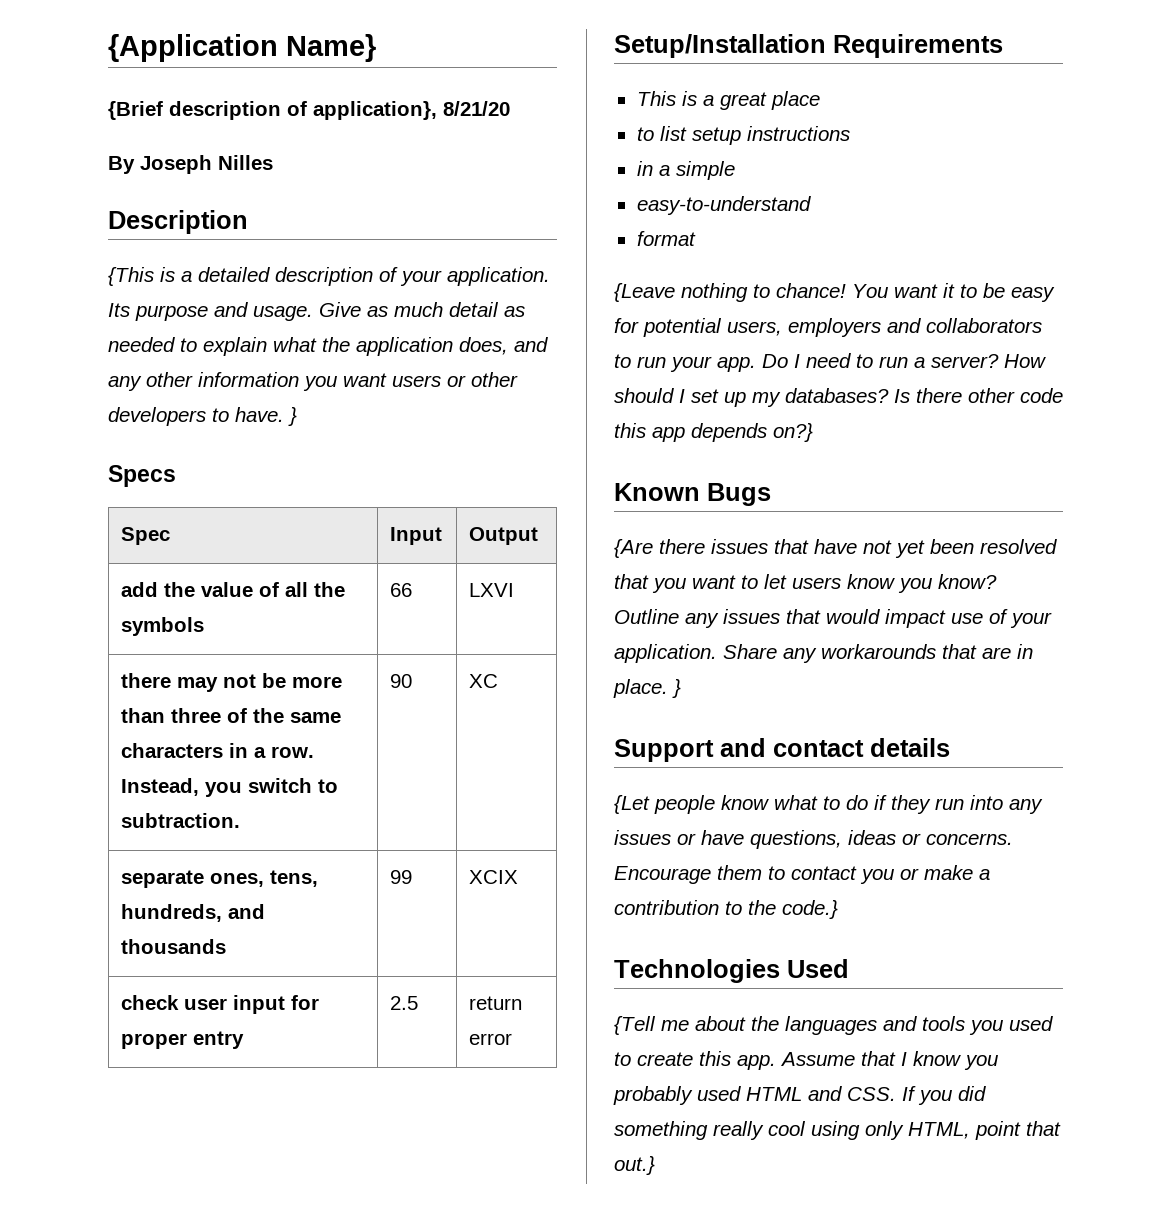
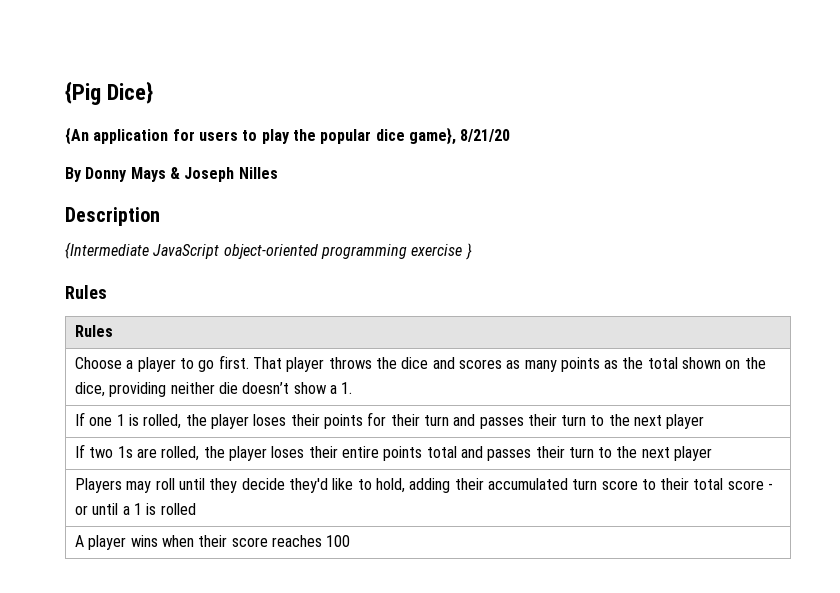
[108,34,376,62] [108,101,437,120] {Application Name} // {Brief description of application}, -> [65,81,154,105] [65,127,456,145] {Pig Dice} // {An application for users to play the popular dice game},
(135, 165) none -> [85,167,180,182] Donny Mays &
[108,267,550,286] [108,302,525,321] [108,337,548,356] [108,372,518,391] [108,407,297,426] [108,465,176,487] [121,527,171,545] [390,527,443,545] [469,527,539,545] [121,582,346,597] [121,617,205,636] [390,583,413,597] [469,583,515,597] [121,673,343,692] [121,708,342,723] [121,743,315,758] [121,778,339,797] [121,813,241,828] [390,674,413,688] [469,674,499,688] [121,870,319,888] [121,904,266,922] [121,939,227,954] [390,870,413,884] [469,870,519,884] [121,995,320,1014] [121,1031,245,1049] [390,996,419,1010] [469,996,523,1010] [469,1033,513,1045] [614,34,1003,58] [636,91,820,110] [636,126,850,145] [636,161,735,180] [636,196,811,215] [636,231,696,246] [614,283,1055,302] [614,318,1042,337] [614,353,1046,372] [614,388,1063,407] [614,423,813,442] [614,483,771,506] [614,539,1057,558] [614,574,997,593] [614,609,1052,628] [614,644,1033,663] [613,679,681,698] [614,738,950,762] [614,795,1043,814] [614,830,1013,849] [614,865,990,884] [614,900,838,919] [614,959,849,983] [614,1016,1053,1035] [614,1051,998,1070] [613,1086,986,1105] [614,1121,1061,1140] [614,1156,655,1175] {This is a detailed description of your application. Its purpose and usage. Give as much detail as needed to explain what the application does, and any other information you want users or other developers to have. } // Specs // Spec | Input | Output // add the value of all the symbols | 66 | LXVI // there may not be more than three of the same characters in a row. Instead, you switch to subtraction. | 90 | XC // separate ones, tens, hundreds, and thousands | 99 | XCIX // check user input for proper entry | 2.5 | return error // Setup/Installation Requirements // This is a great place // to list setup instructions // in a simple // easy-to-understand // format // {Leave nothing to chance! You want it to be easy for potential users, employers and collaborators to run your app. Do I need to run a server? How should I set up my databases? Is there other code this app depends on?} // Known Bugs // {Are there issues that have not yet been resolved that you want to let users know you know? Outline any issues that would impact use of your application. Share any workarounds that are in place. } // Support and contact details // {Let people know what to do if they run into any issues or have questions, ideas or concerns. Encourage them to contact you or make a contribution to the code.} // Technologies Used // {Tell me about the languages and tools you used to create this app. Assume that I know you probably used HTML and CSS. If you did something really cool using only HTML, point that out.} -> [65,242,472,260] [65,285,107,299] [75,325,114,337] [75,355,766,372] [75,382,353,397] [75,412,705,429] [75,444,713,461] [75,478,774,493] [75,503,196,515] [75,535,351,550] {Intermediate JavaScript object-oriented programming exercise } // Rules // Rules // Choose a player to go first. That player throws the dice and scores as many points as the total shown on the dice, providing neither die doesn’t show a 1. // If one 1 is rolled, the player loses their points for their turn and passes their turn to the next player // If two 1s are rolled, the player loses their entire points total and passes their turn to the next player // Players may roll until they decide they'd like to hold, adding their accumulated turn score to their total score - or until a 1 is rolled // A player wins when their score reaches 100

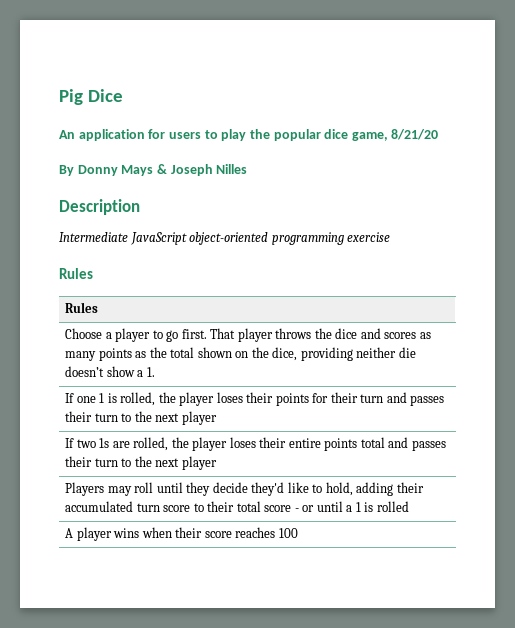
[65,81,154,105] [65,127,89,145] {Pig Dice} // {An -> [59,89,124,105] [59,130,75,139] Pig Dice // An
[408,127,456,145] game}, -> [351,132,388,141] game,
[65,242,149,259] {Intermediate -> [59,232,128,242] Intermediate
[465,243,472,260] } -> (391, 237) none

